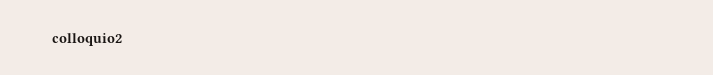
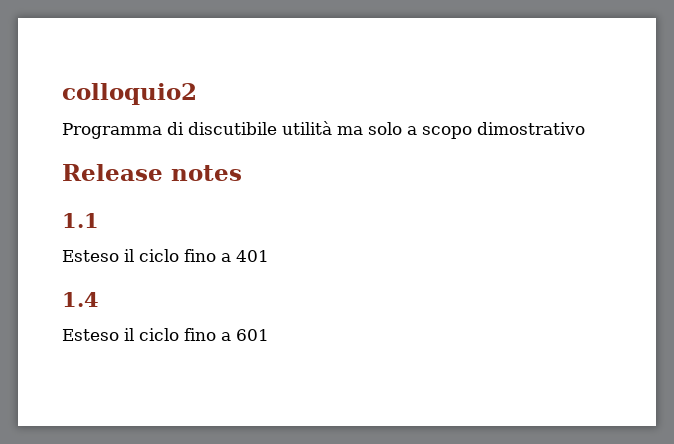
(122, 39) none -> [62,121,585,139] [62,164,242,181] [62,213,99,228] [62,249,269,262] [62,292,99,307] [62,328,269,341] // Programma di discutibile utilità ma solo a scopo dimostrativo // Release notes // 1.1 // Esteso il ciclo fino a 401 // 1.4 // Esteso il ciclo fino a 601

